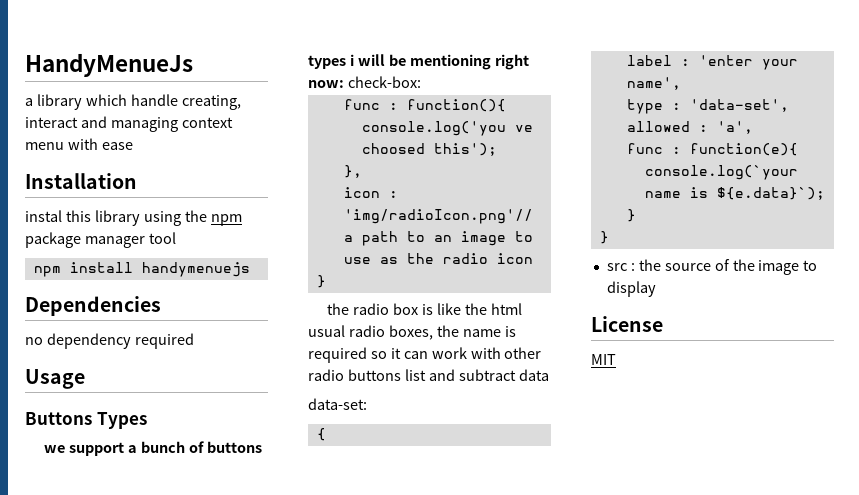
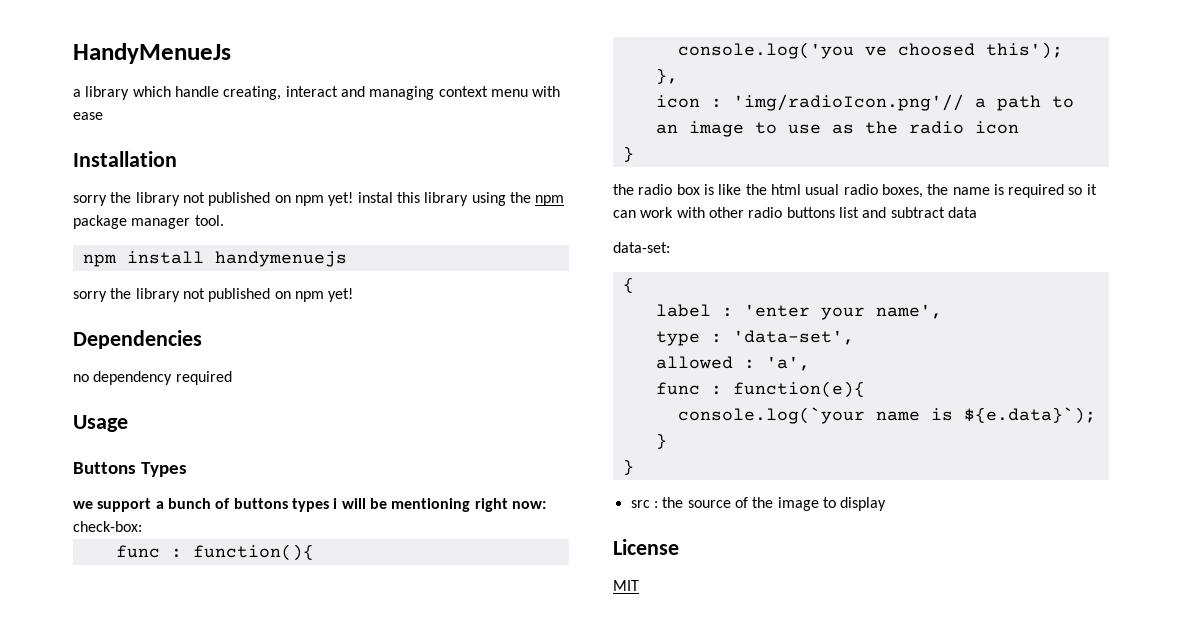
(137, 181) none -> [73,192,354,206] sorry the library not published on npm yet!
[148,232,176,244] tool -> [194,215,224,226] tool.
(250, 269) none -> [73,288,354,302] // sorry the library not published on npm yet!

